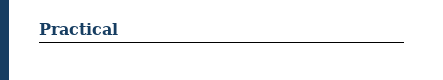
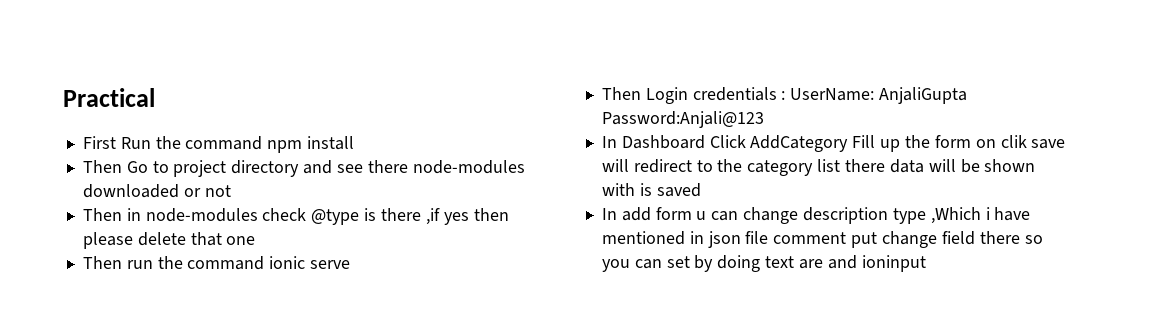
(118, 29) none -> [82,136,355,153] [82,160,525,177] [82,184,231,198] [82,208,509,225] [82,232,256,249] [82,256,351,270] [601,87,968,104] [601,111,764,128] [601,135,1066,152] [601,159,1036,176] [601,183,701,197] [601,207,1031,224] [601,231,1043,248] [601,255,926,272] // First Run the command npm install // Then Go to project directory and see there node-modules downloaded or not // Then in node-modules check @type is there ,if yes then please delete that one // Then run the command ionic serve // Then Login credentials : UserName: AnjaliGupta Password:Anjali@123 // In Dashboard Click AddCategory Fill up the form on clik save will redirect to the category list there data will be shown with is saved // In add form u can change description type ,Which i have mentioned in json file comment put change field there so you can set by doing text are and ioninput

